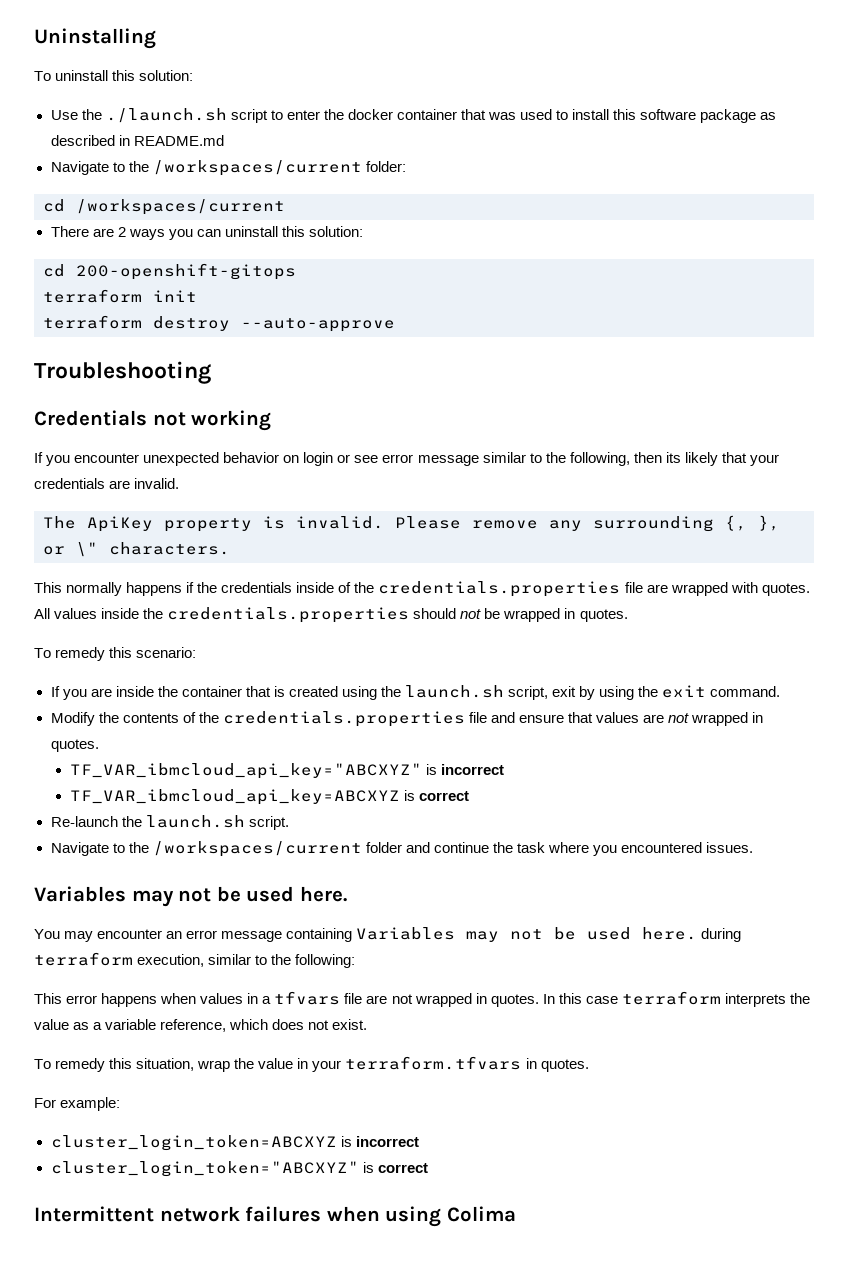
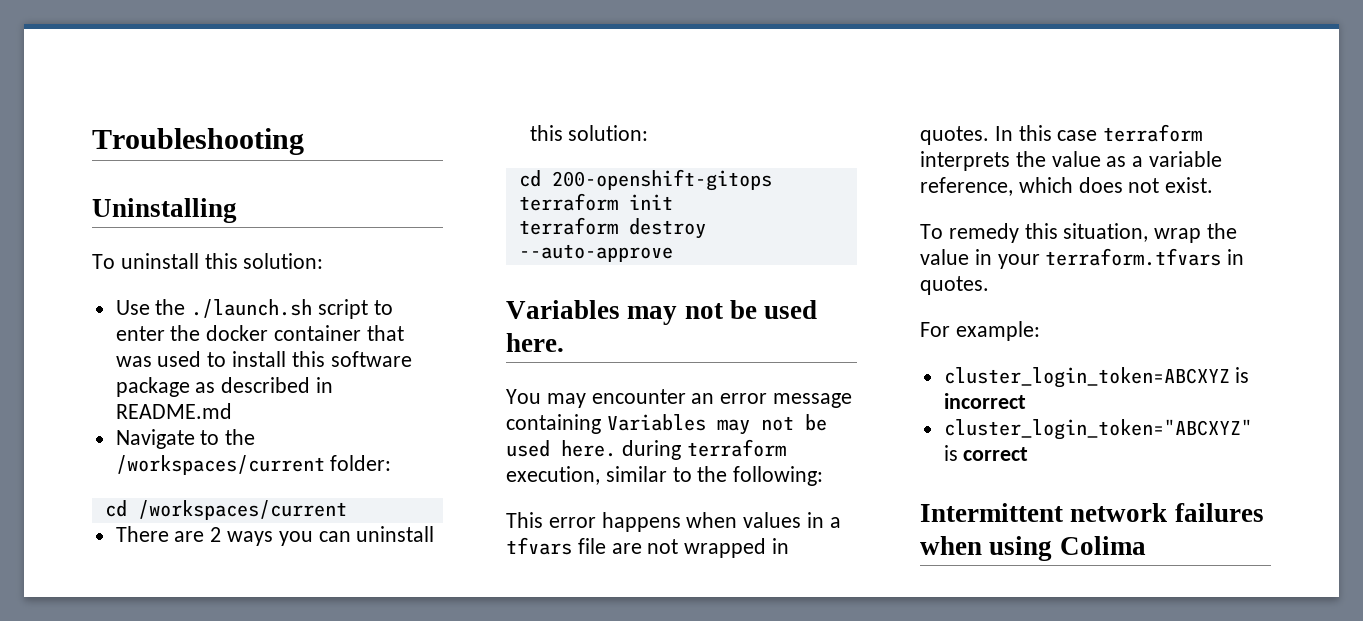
(34, 38) none -> [92,128,304,155] Troubleshooting //
[34,361,211,384] [34,410,272,431] [34,452,779,466] [34,478,180,489] [43,515,780,532] [43,542,230,557] [34,581,810,597] [34,607,628,623] [34,647,197,661] [50,685,781,700] [50,711,764,727] [50,739,99,752] [69,763,504,779] [69,789,469,805] [50,815,289,830] [50,841,754,857] // Troubleshooting // Credentials not working // If you encounter unexpected behavior on login or see error message similar to the following, then its likely that your credentials are invalid. // The ApiKey property is invalid. Please remove any surrounding {, }, or \" characters. // This normally happens if the credentials inside of the credentials.properties file are wrapped with quotes. All values inside the credentials.properties should not be wrapped in quotes. // To remedy this scenario: // If you are inside the container that is created using the launch.sh script, exit by using the exit command. // Modify the contents of the credentials.properties file and ensure that values are not wrapped in quotes. // TF_VAR_ibmcloud_api_key="ABCXYZ" is incorrect // TF_VAR_ibmcloud_api_key=ABCXYZ is correct // Re-launch the launch.sh script. // Navigate to the /workspaces/current folder and continue the task where you encountered issues. -> (673, 253) none

